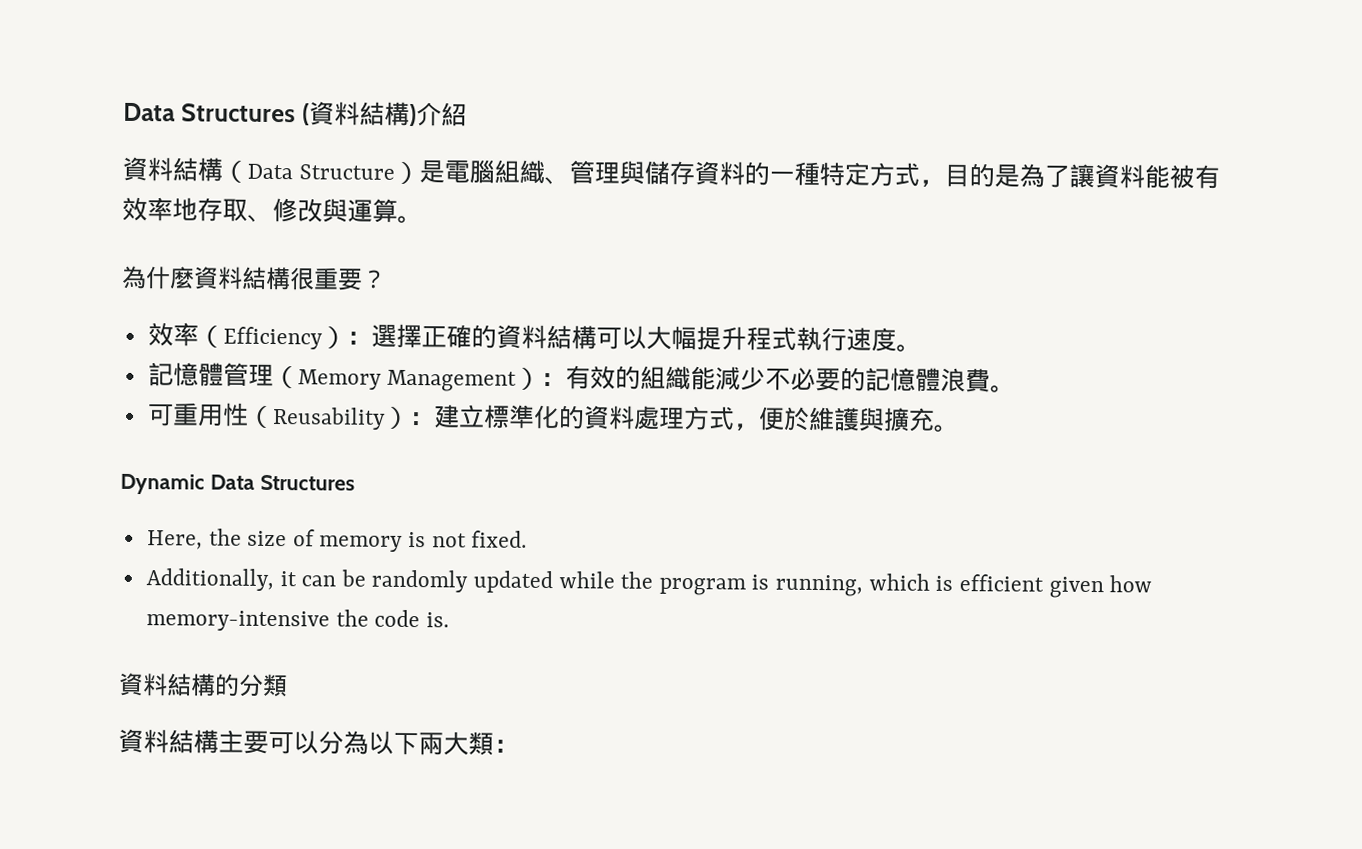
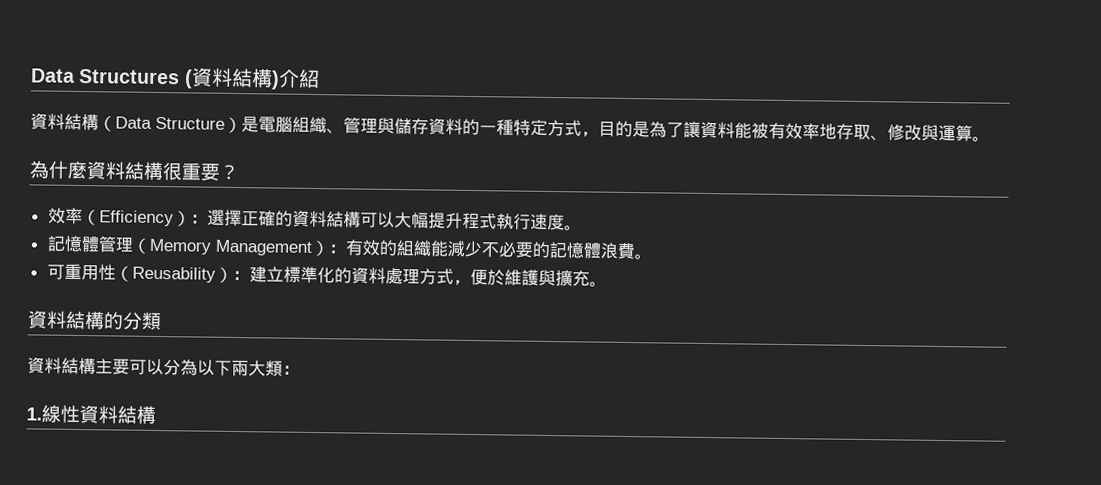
[120,473,355,495] [146,528,528,552] [145,568,1153,599] [145,609,449,632] // Dynamic Data Structures // Here, the size of memory is not fixed. // Additionally, it can be randomly updated while the program is running, which is efficient given how memory-intensive the code is. -> (607, 284) none
(519, 746) none -> [26,404,156,424] // 1.線性資料結構

